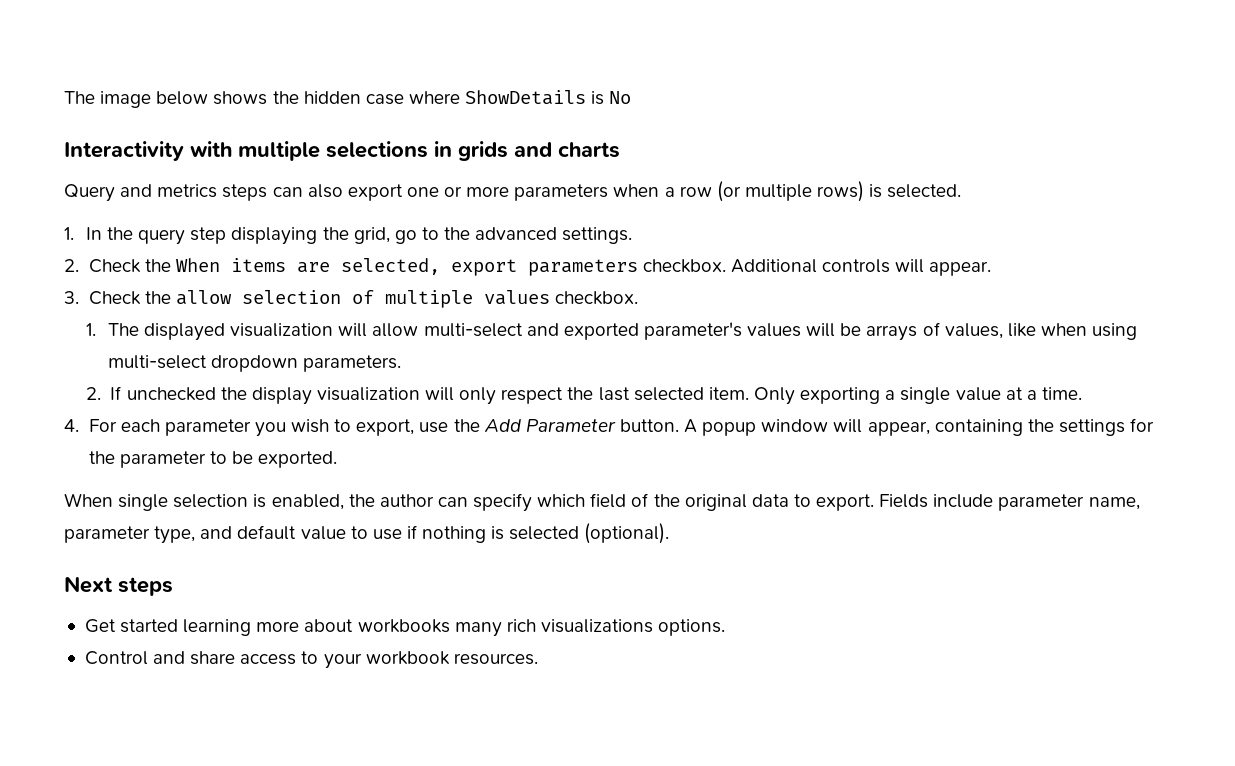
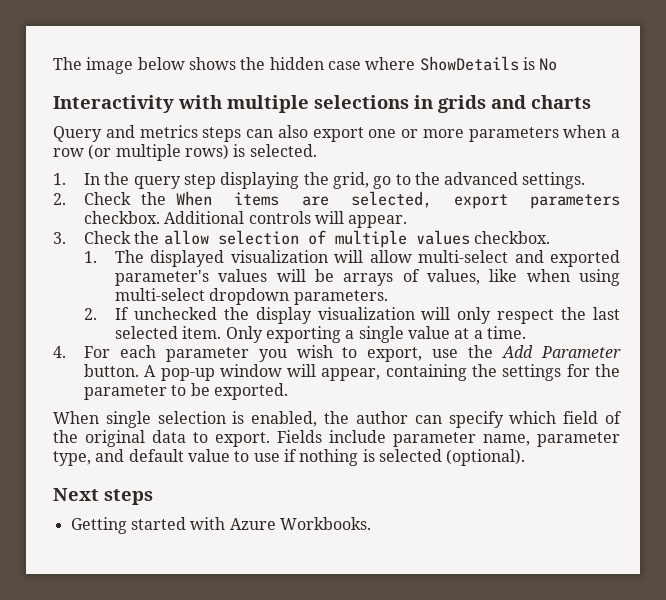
[702,422,757,436] popup -> [160,368,215,381] pop-up
[84,619,726,637] [84,651,538,669] Get started learning more about workbooks many rich visualizations options. // Control and share access to your workbook resources. -> [70,517,371,534] Getting started with Azure Workbooks.

